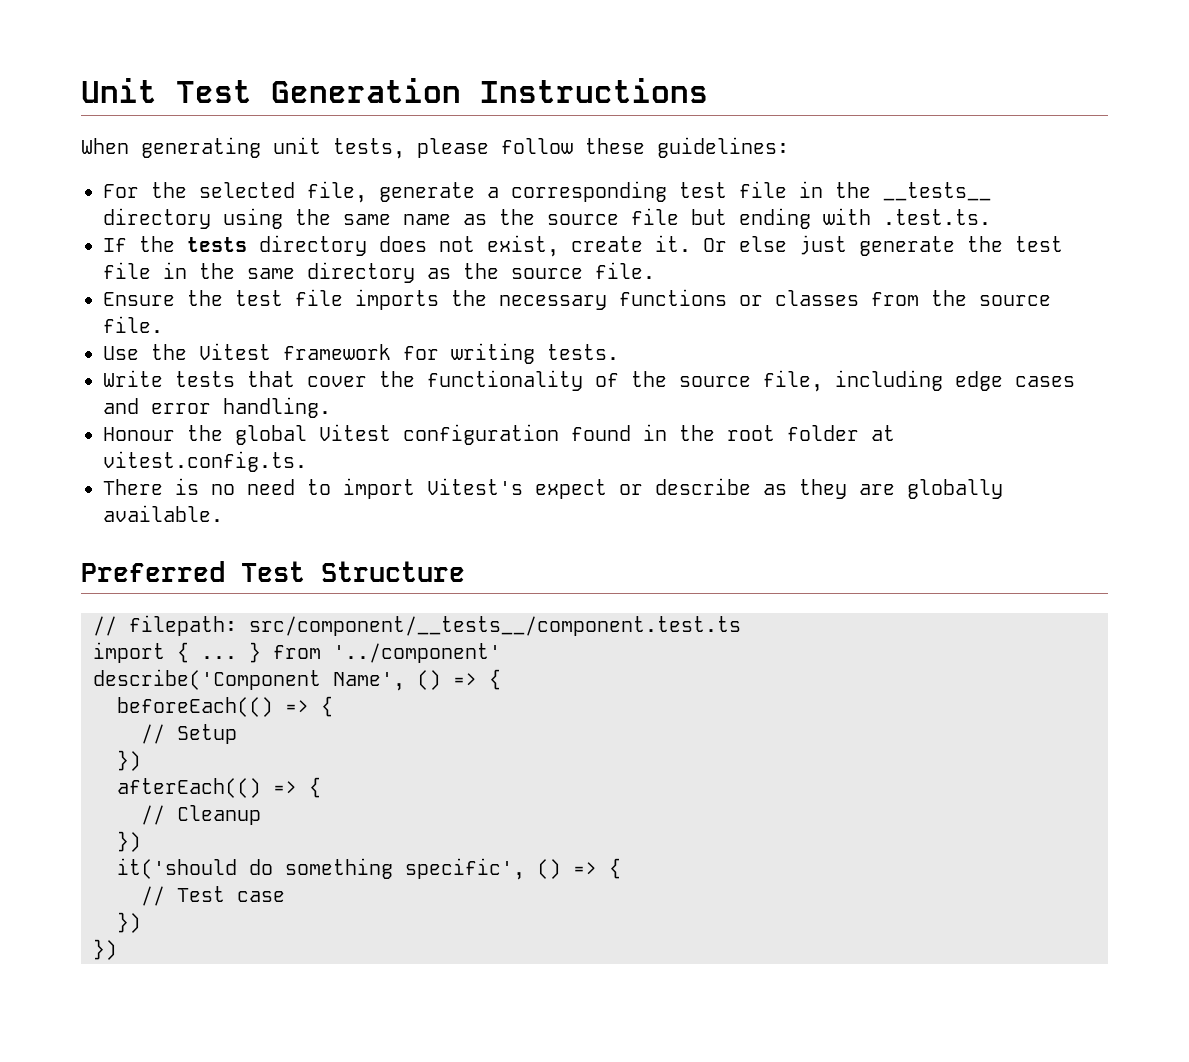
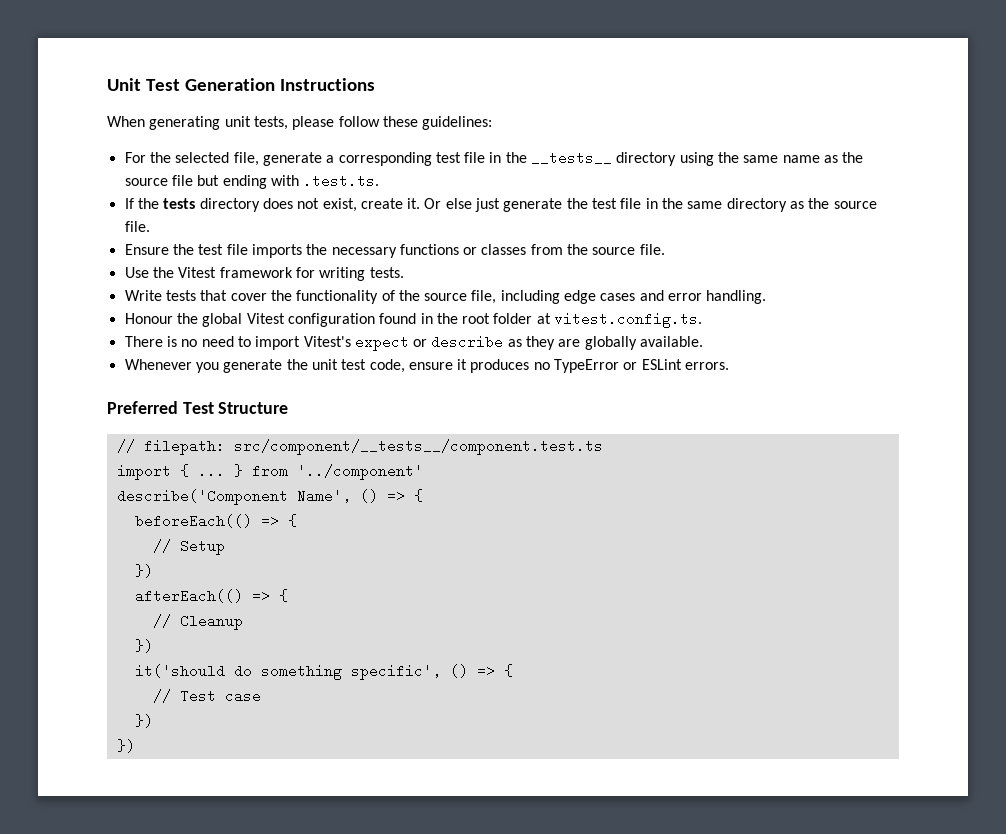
(223, 513) none -> [124,359,730,373] // Whenever you generate the unit test code, ensure it produces no TypeError or ESLint errors.

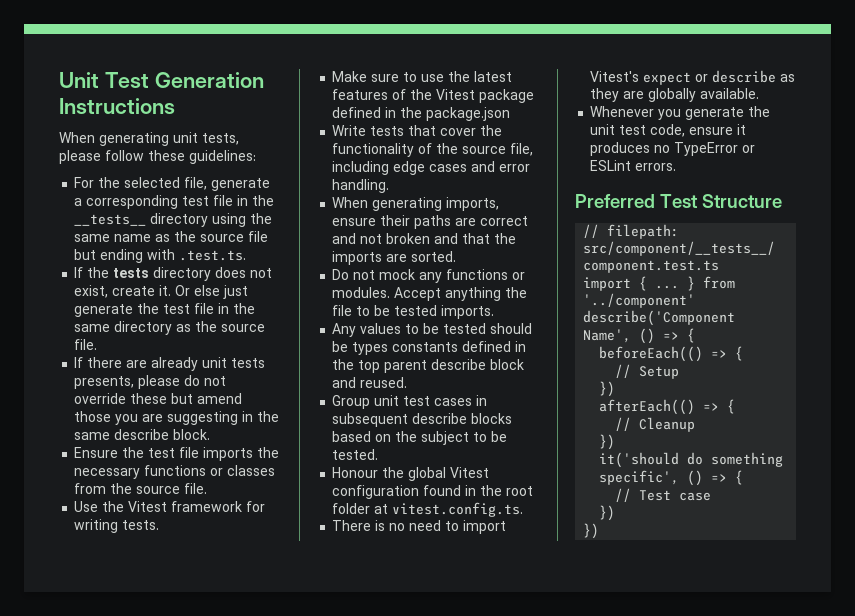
(150, 226) none -> [74,357,266,371] [74,375,227,389] [74,393,243,404] [74,411,280,425] [74,429,211,440] // If there are already unit tests presents, please do not override these but amend those you are suggesting in the same describe block.
(404, 272) none -> [332,71,513,82] [332,89,535,103] [332,107,511,121] // Make sure to use the latest features of the Vitest package defined in the package.json
(767, 297) none -> [332,197,500,211] [332,215,529,229] [332,233,517,244] [332,251,457,265] [332,269,526,283] [332,287,528,301] [332,305,495,319] [332,323,533,337] [332,341,527,355] [332,359,525,373] [332,377,408,388] [332,395,488,409] [332,413,513,427] [332,431,508,445] [332,449,379,460] // When generating imports, ensure their paths are correct and not broken and that the imports are sorted. // Do not mock any functions or modules. Accept anything the file to be tested imports. // Any values to be tested should be types constants defined in the top parent describe block and reused. // Group unit test cases in subsequent describe blocks based on the subject to be tested.

